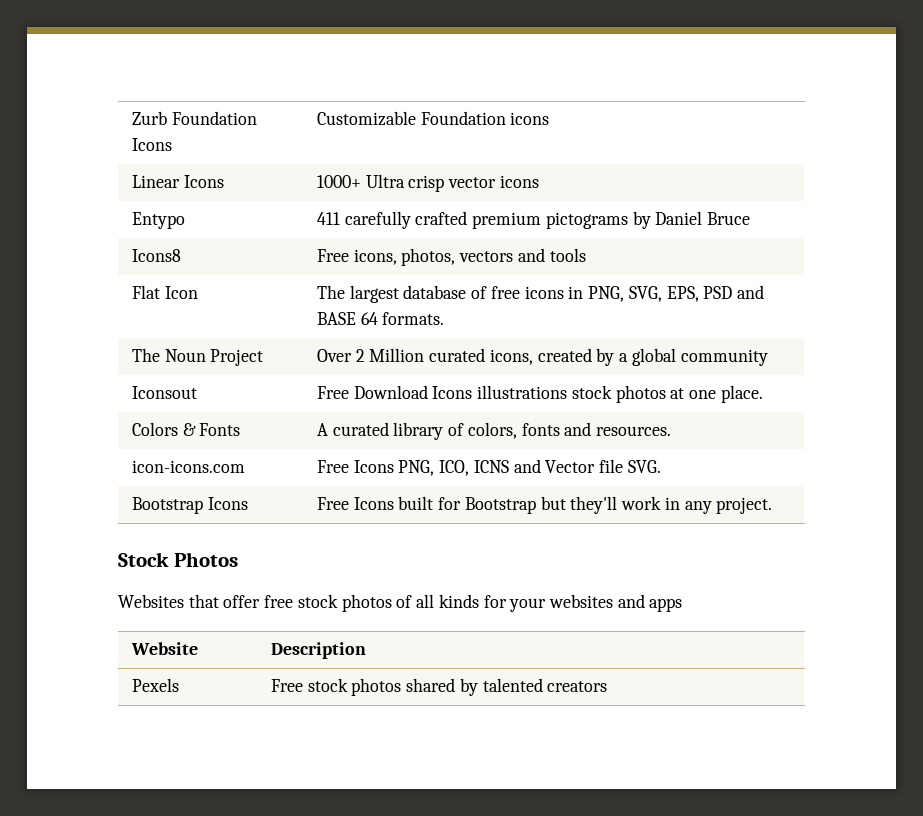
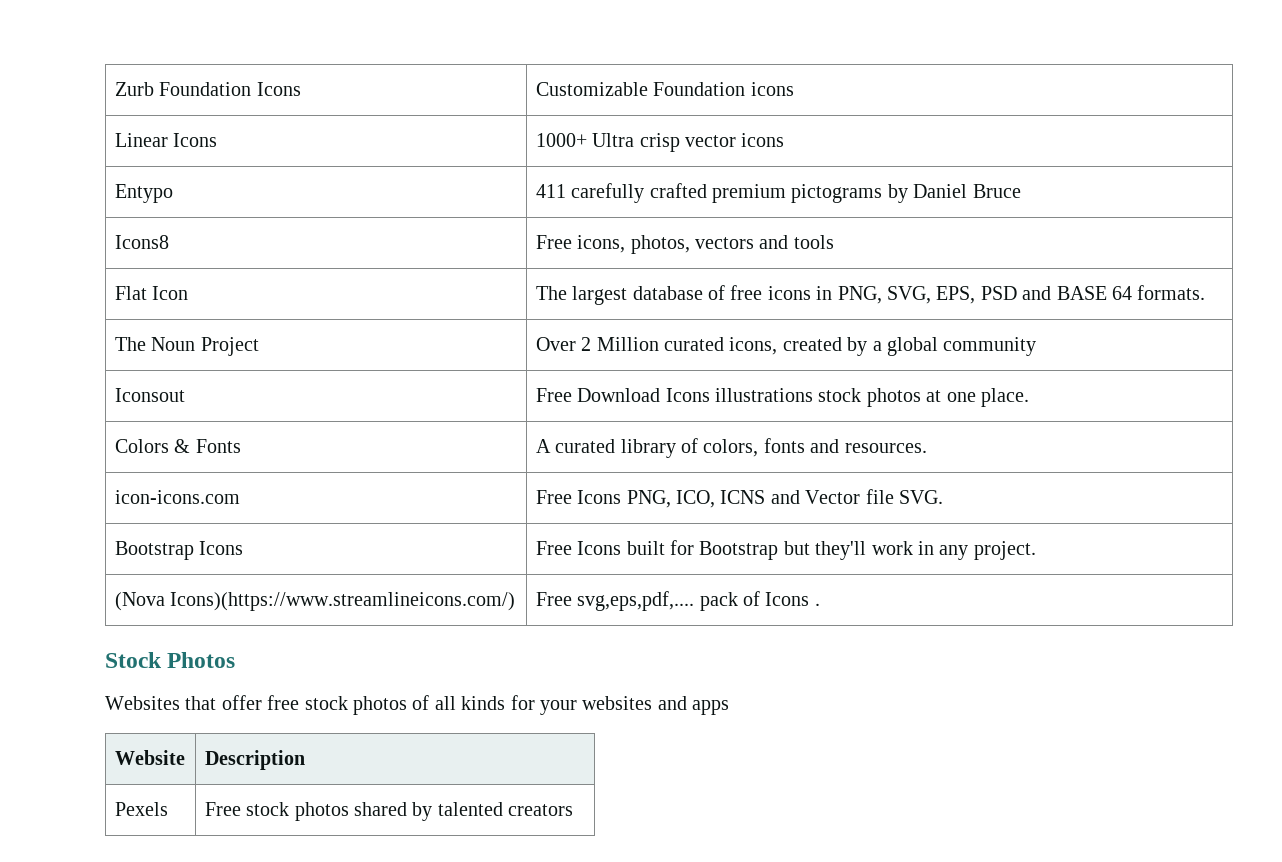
(773, 505) none -> [114,592,516,611] [535,591,820,611] // (Nova Icons)(https://www.streamlineicons.com/) | Free svg,eps,pdf,.... pack of Icons .

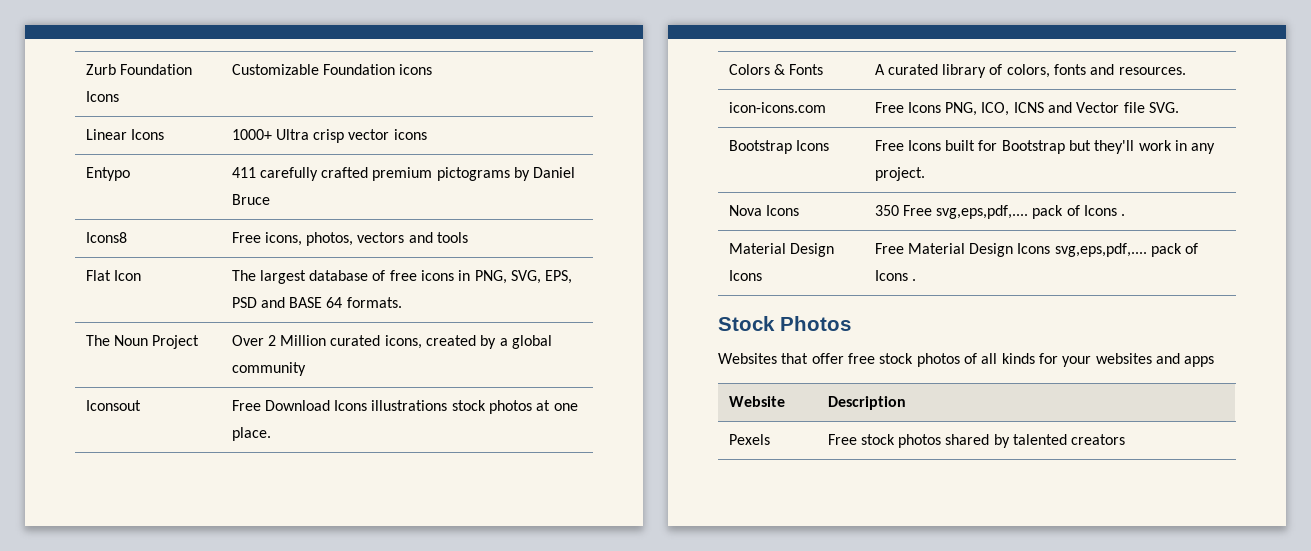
[114,592,516,611] [535,592,572,606] (Nova Icons)(https://www.streamlineicons.com/) | Free -> [728,205,799,216] [874,205,1126,219] [728,243,834,257] [728,270,762,281] [874,243,1051,257] Nova Icons | 350 Free svg,eps,pdf,.... pack of Icons . // Material Design Icons | Free Material Design Icons

